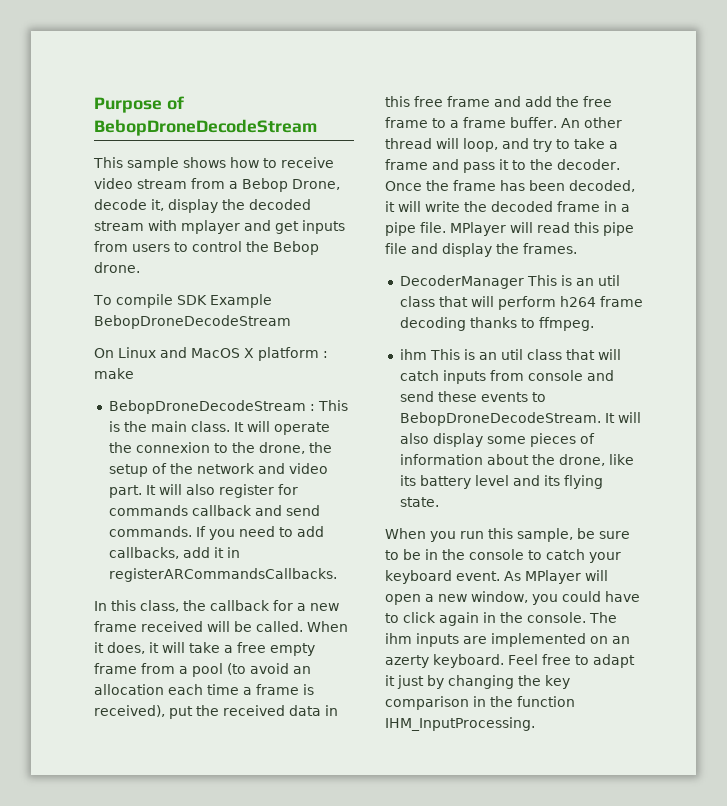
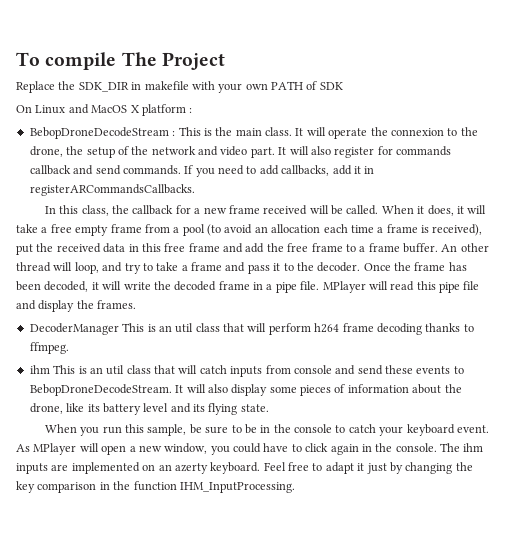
[94,96,184,113] [94,119,317,136] [93,157,334,171] [94,178,340,192] [94,199,311,213] [94,220,345,234] [94,241,319,255] [94,262,140,273] [93,294,173,308] Purpose of BebopDroneDecodeStream // This sample shows how to receive video stream from a Bebop Drone, decode it, display the decoded stream with mplayer and get inputs from users to control the Bebop drone. // To compile -> [16,52,225,70] [16,81,318,93] To compile The Project // Replace the SDK_DIR in makefile with your own PATH of
[209,294,272,308] [94,315,291,329] Example BebopDroneDecodeStream -> (343, 86) none
[94,368,134,379] make -> (193, 110) none

